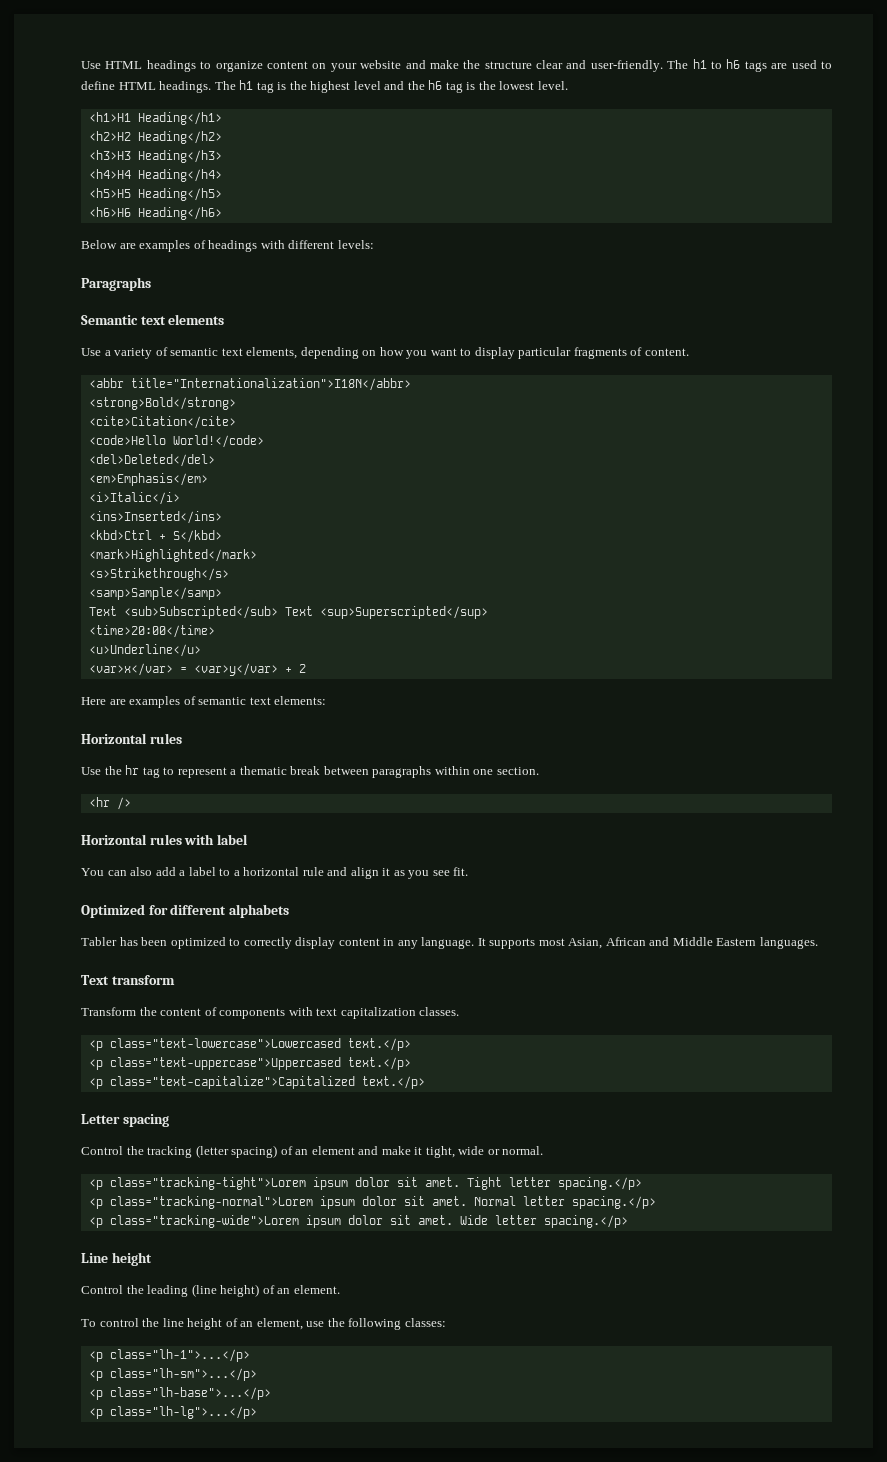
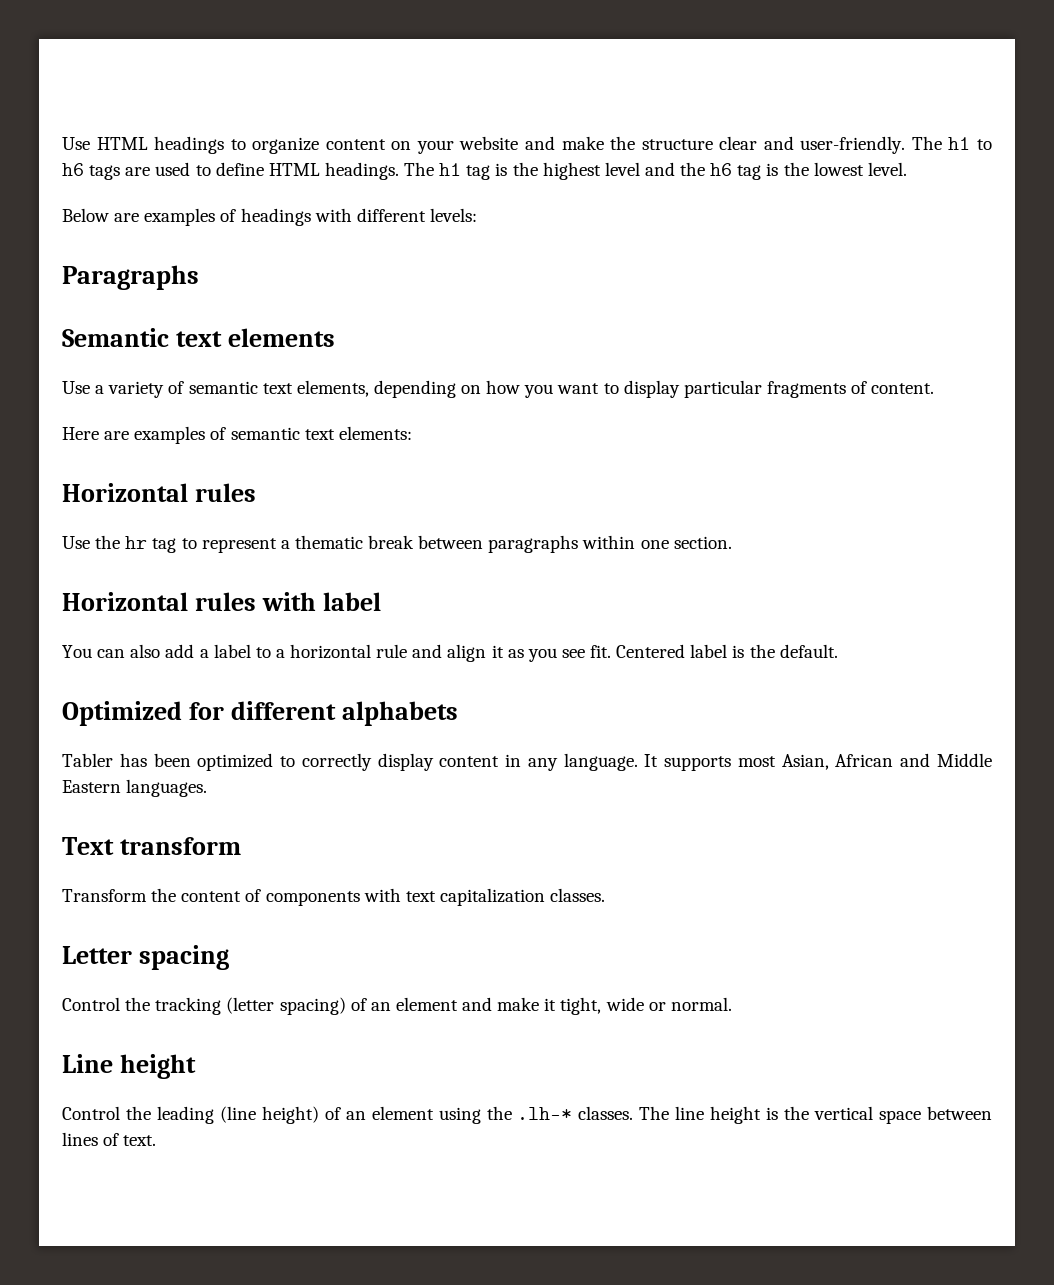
[88,112,222,125] [88,131,222,144] [88,150,222,163] [88,169,222,182] [88,188,222,201] [88,207,222,220] // <h1>H1 Heading</h1> // <h2>H2 Heading</h2> // <h3>H3 Heading</h3> // <h4>H4 Heading</h4> // <h5>H5 Heading</h5> // <h6>H6 Heading</h6> -> (907, 169) none
[88,378,411,391] [88,397,236,410] [88,416,236,429] [88,435,264,448] [88,454,215,467] [88,473,208,486] [88,492,180,505] [88,511,222,524] [88,530,222,543] [88,549,257,562] [88,568,229,581] [88,587,222,600] [88,606,488,619] [88,625,215,638] [88,644,201,657] [88,663,306,676] // <abbr title="Internationalization">I18N</abbr> // <strong>Bold</strong> // <cite>Citation</cite> // <code>Hello World!</code> // <del>Deleted</del> // <em>Emphasis</em> // <i>Italic</i> // <ins>Inserted</ins> // <kbd>Ctrl + S</kbd> // <mark>Highlighted</mark> // <s>Strikethrough</s> // <samp>Sample</samp> // Text <sub>Subscripted</sub> Text <sup>Superscripted</sup> // <time>20:00</time> // <u>Underline</u> // <var>x</var> = <var>y</var> + 2 -> (935, 388) none
[88,797,131,810] // <hr /> -> (732, 542) none
(469, 871) none -> [616,644,838,658] Centered label is the default.
[88,1038,411,1051] [88,1057,411,1070] [88,1076,425,1089] // <p class="text-lowercase">Lowercased text.</p> // <p class="text-uppercase">Uppercased text.</p> // <p class="text-capitalize">Capitalized text.</p> -> (606, 895) none
[88,1177,642,1190] [88,1196,656,1209] [88,1215,628,1228] // <p class="tracking-tight">Lorem ipsum dolor sit amet. Tight letter spacing.</p> // <p class="tracking-normal">Lorem ipsum dolor sit amet. Normal letter spacing.</p> // <p class="tracking-wide">Lorem ipsum dolor sit amet. Wide letter spacing.</p> -> (732, 1004) none
[293,1285,340,1294] [81,1318,446,1330] [88,1349,250,1362] [88,1368,257,1381] [88,1387,271,1400] [88,1406,257,1419] element. // To control the line height of an element, use the following classes: // <p class="lh-1">...</p> // <p class="lh-sm">...</p> // <p class="lh-base">...</p> // <p class="lh-lg">...</p> -> [371,1106,992,1124] [62,1132,157,1146] element using the .lh-* classes. The line height is the vertical space between lines of text.

